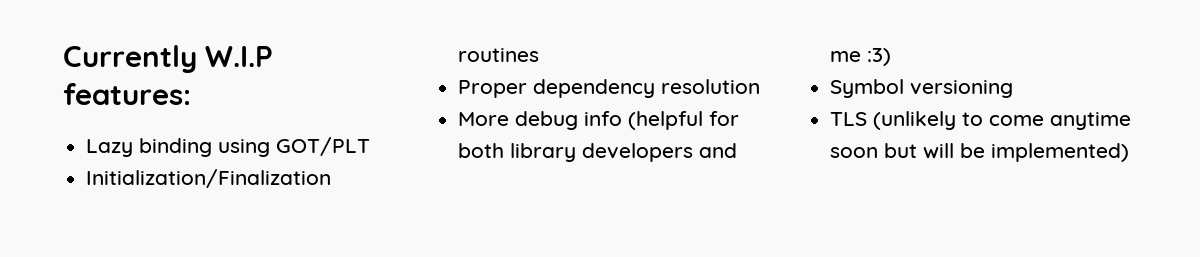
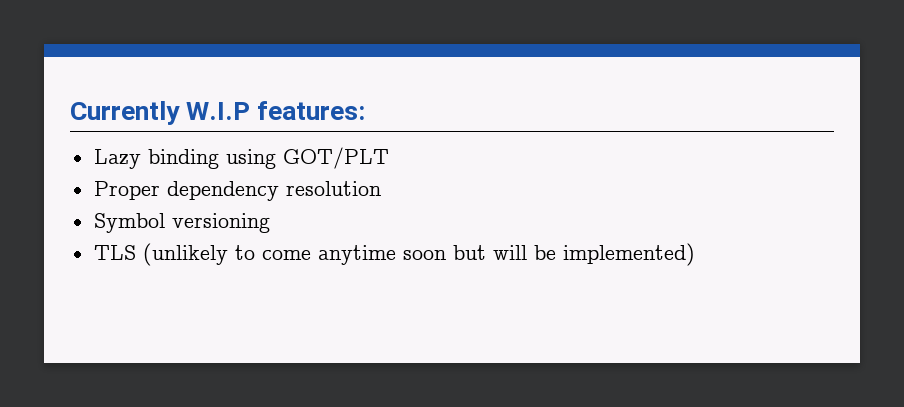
[86,169,332,188] [458,48,540,62] // Initialization/Finalization routines -> (389, 158) none
[458,111,740,130] [458,143,738,162] [830,48,892,66] // More debug info (helpful for both library developers and me :3) -> (381, 188) none

